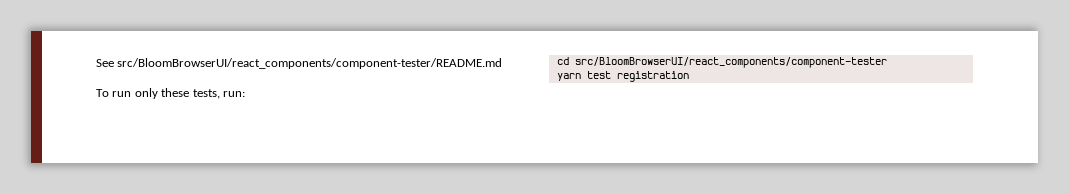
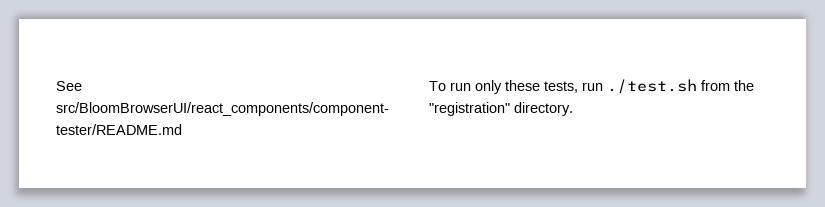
[222,91,245,97] [556,57,887,68] [556,71,689,82] run: // cd src/BloomBrowserUI/react_components/component-tester // yarn test registration -> [582,79,754,94] [429,102,573,116] run ./test.sh from the "registration" directory.

